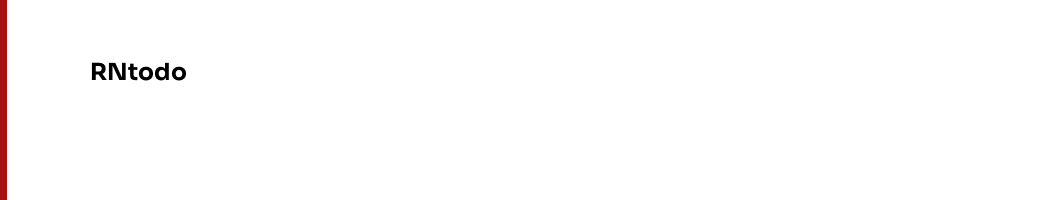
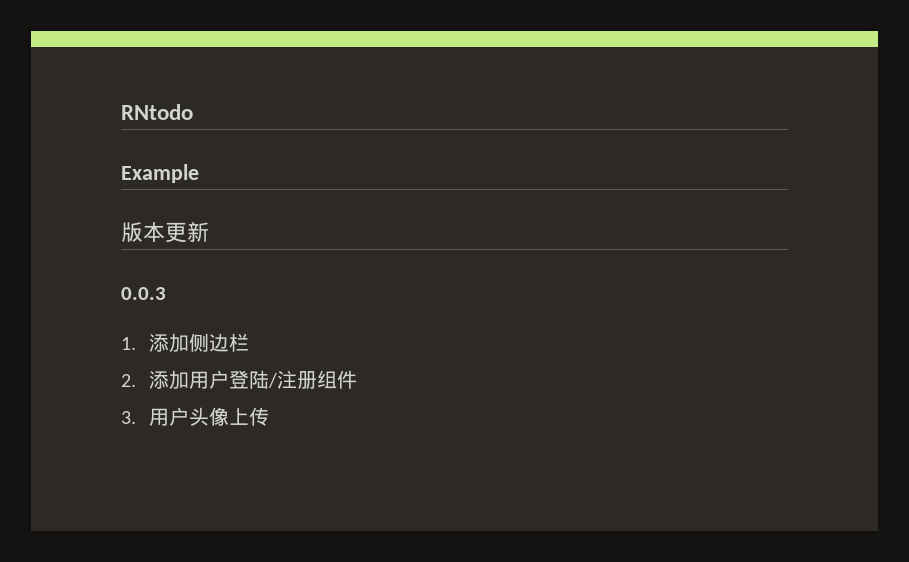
(187, 71) none -> [121,164,199,183] [121,222,209,243] [121,287,166,300] [121,333,249,353] [121,370,357,390] [121,407,269,426] // Example // 版本更新 // 0.0.3 // 1.添加侧边栏 // 2.添加用户登陆/注册组件 // 3.用户头像上传

